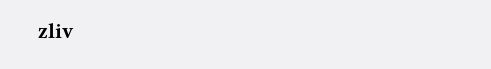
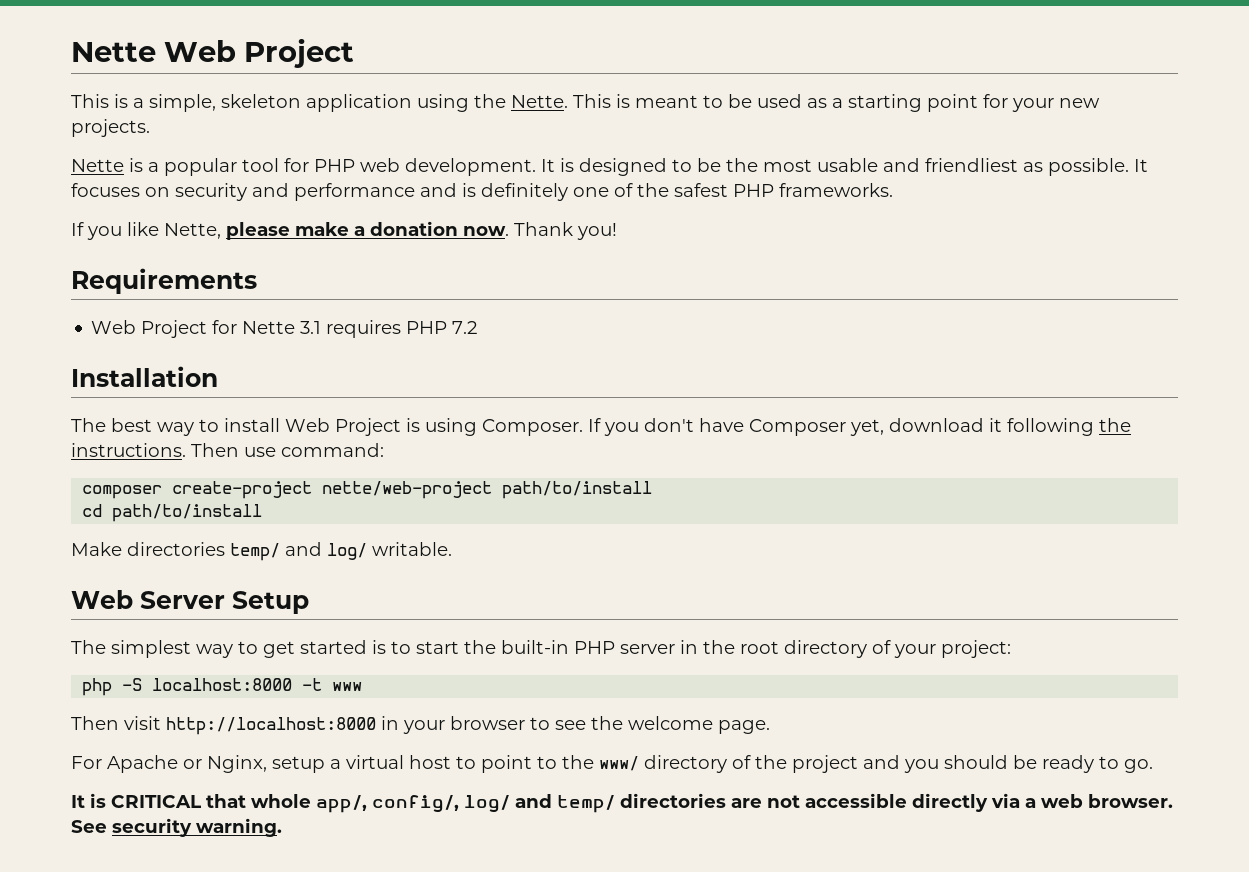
[38,23,74,39] zliv -> [71,38,354,68] [71,94,1100,112] [71,119,150,137] [71,158,1148,176] [71,183,893,201] [71,221,617,240] [71,268,257,294] [91,320,479,338] [71,366,218,387] [71,418,1131,436] [71,443,384,457] [82,481,653,499] [82,504,263,522] [71,542,452,561] [71,590,309,614] [71,640,1011,658] [82,678,363,696] [71,716,770,735] [71,755,1153,773] [71,793,1173,813] [71,818,282,837] Nette Web Project // This is a simple, skeleton application using the Nette. This is meant to be used as a starting point for your new projects. // Nette is a popular tool for PHP web development. It is designed to be the most usable and friendliest as possible. It focuses on security and performance and is definitely one of the safest PHP frameworks. // If you like Nette, please make a donation now. Thank you! // Requirements // Web Project for Nette 3.1 requires PHP 7.2 // Installation // The best way to install Web Project is using Composer. If you don't have Composer yet, download it following the instructions. Then use command: // composer create-project nette/web-project path/to/install // cd path/to/install // Make directories temp/ and log/ writable. // Web Server Setup // The simplest way to get started is to start the built-in PHP server in the root directory of your project: // php -S localhost:8000 -t www // Then visit http://localhost:8000 in your browser to see the welcome page. // For Apache or Nginx, setup a virtual host to point to the www/ directory of the project and you should be ready to go. // It is CRITICAL that whole app/, config/, log/ and temp/ directories are not accessible directly via a web browser. See security warning.

